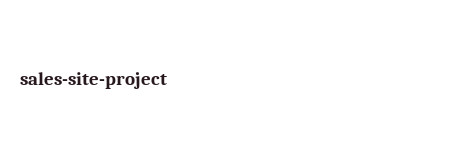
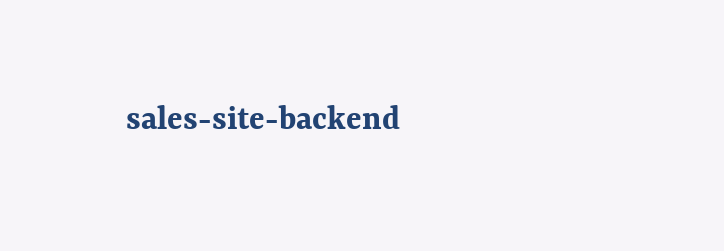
[20,72,167,89] sales-site-project -> [126,105,400,129] sales-site-backend

